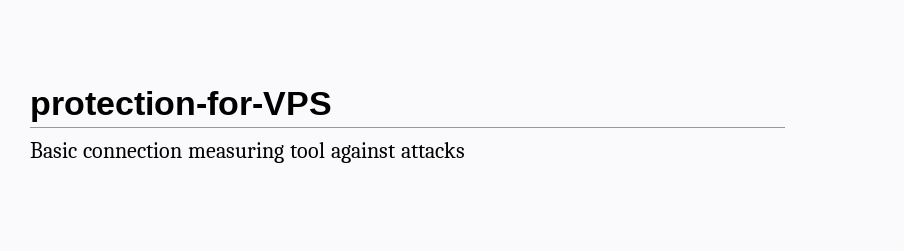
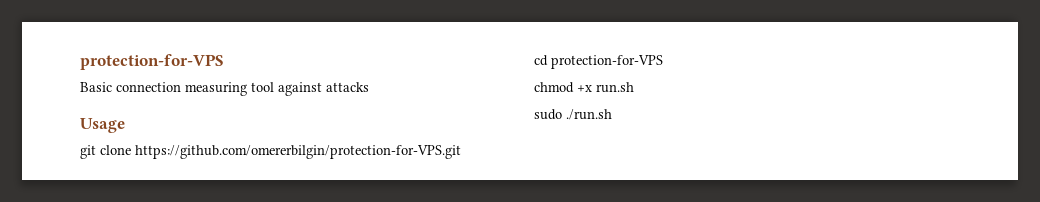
(465, 150) none -> [80,118,125,133] [80,145,461,159] [534,55,663,69] [534,82,634,93] [534,109,612,120] // Usage // git clone https://github.com/omererbilgin/protection-for-VPS.git // cd protection-for-VPS // chmod +x run.sh // sudo ./run.sh

